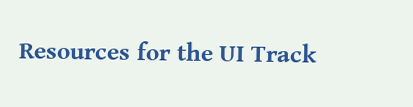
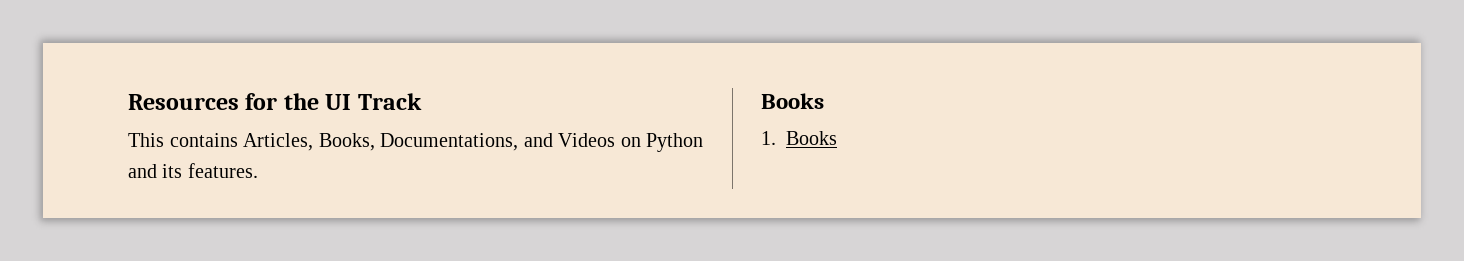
(318, 52) none -> [128,133,703,152] [128,163,258,178] [761,93,824,109] [761,131,837,145] // This contains Articles, Books, Documentations, and Videos on Python and its features. // Books // 1. Books

